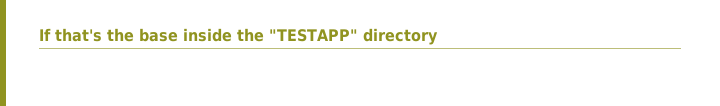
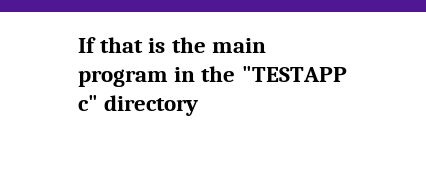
[55,28,358,42] that's the base inside the "TESTAPP" -> [100,37,266,53] [78,66,347,87] [78,95,98,111] that is the main program in the "TESTAPP c"

